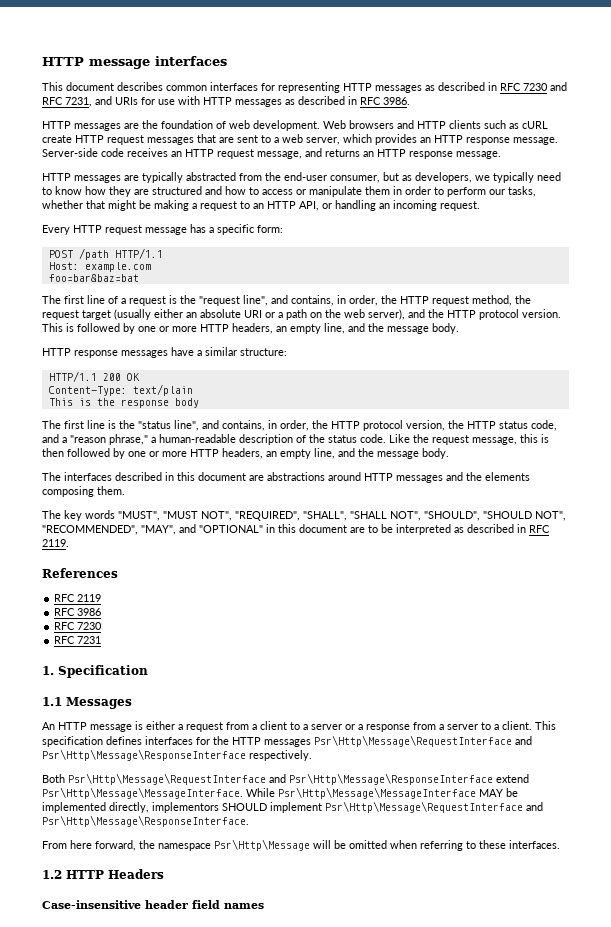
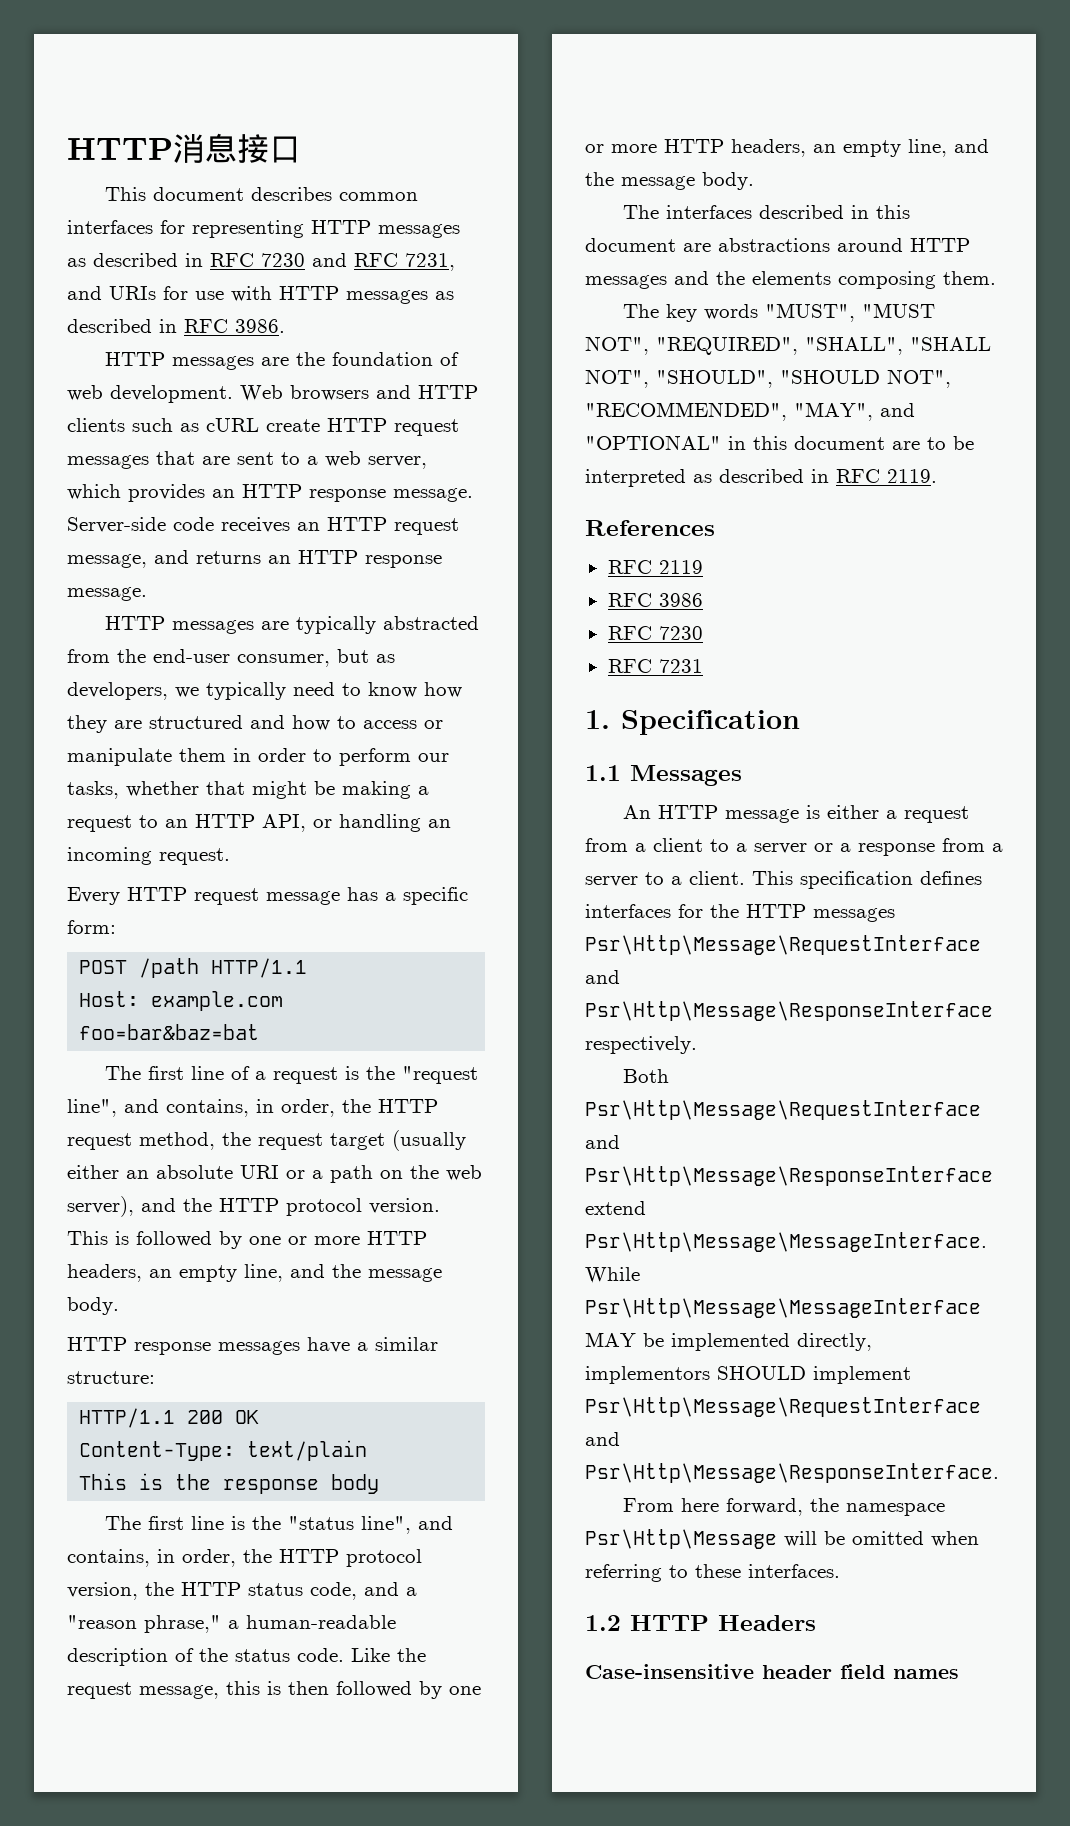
[42,56,227,69] HTTP message interfaces -> [67,133,301,163] HTTP消息接口

